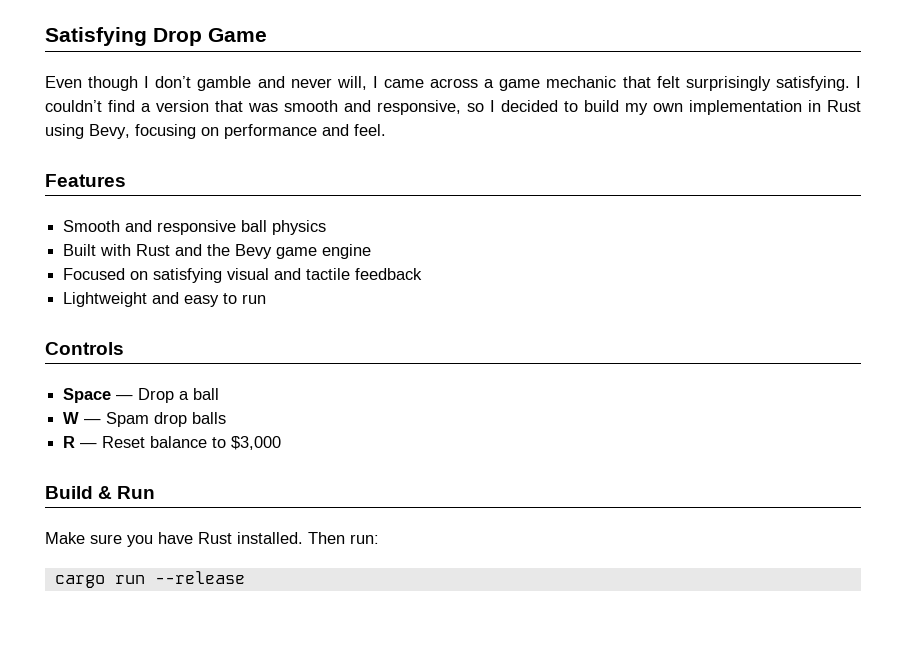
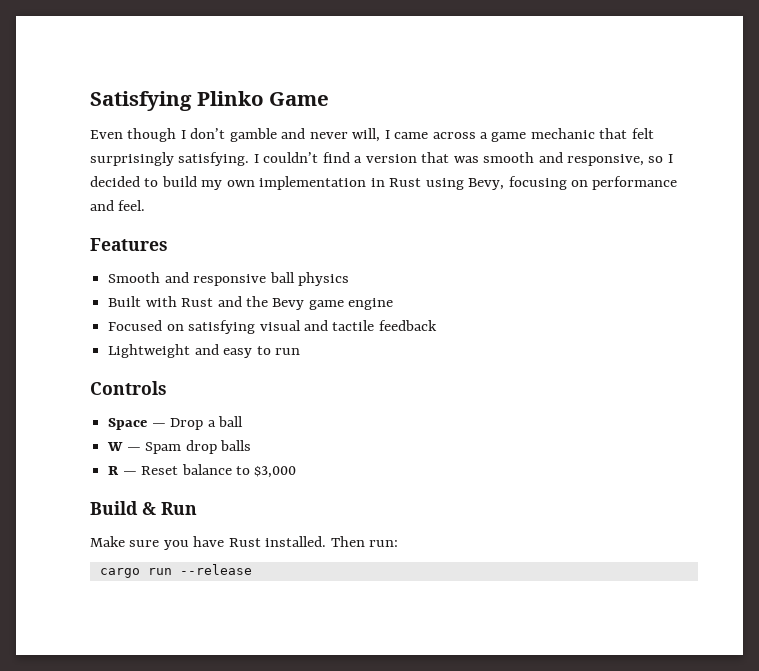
[153,28,202,46] Drop -> [196,91,264,106] Plinko

